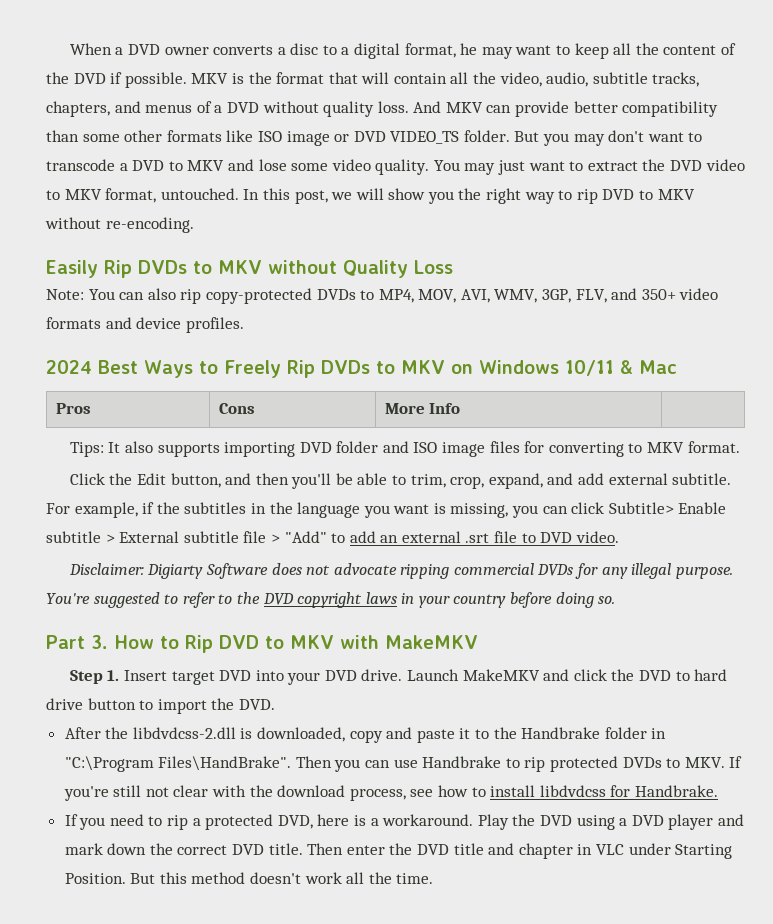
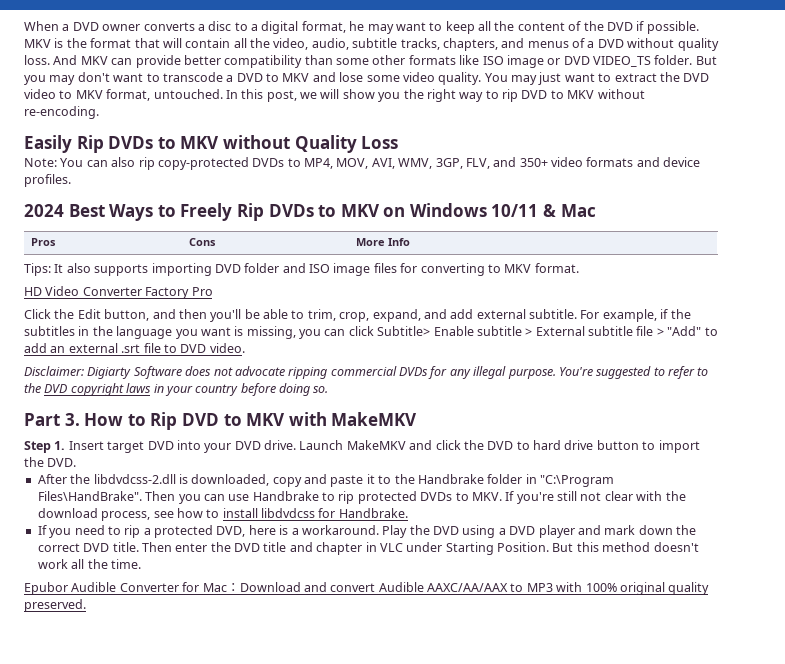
(740, 447) none -> [24,286,213,299] // HD Video Converter Factory Pro
(434, 878) none -> [24,582,710,595] [24,599,86,612] // Epubor Audible Converter for Mac：Download and convert Audible AAXC/AA/AAX to MP3 with 100% original quality preserved.

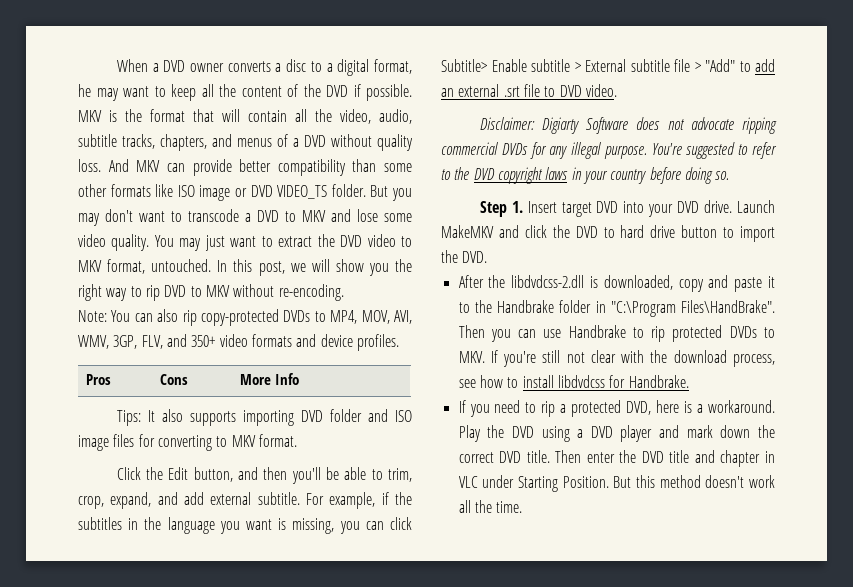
[24,135,399,153] // Easily Rip DVDs to MKV without Quality Loss -> (344, 292) none
[24,203,596,221] // 2024 Best Ways to Freely Rip DVDs to MKV on Windows 10/11 & Mac -> (399, 342) none
[24,286,213,299] // HD Video Converter Factory Pro -> (297, 440) none
[24,412,418,430] // Part 3. How to Rip DVD to MKV with MakeMKV -> (730, 175) none
[24,582,710,595] [24,599,86,612] // Epubor Audible Converter for Mac：Download and convert Audible AAXC/AA/AAX to MP3 with 100% original quality preserved. -> (523, 507) none

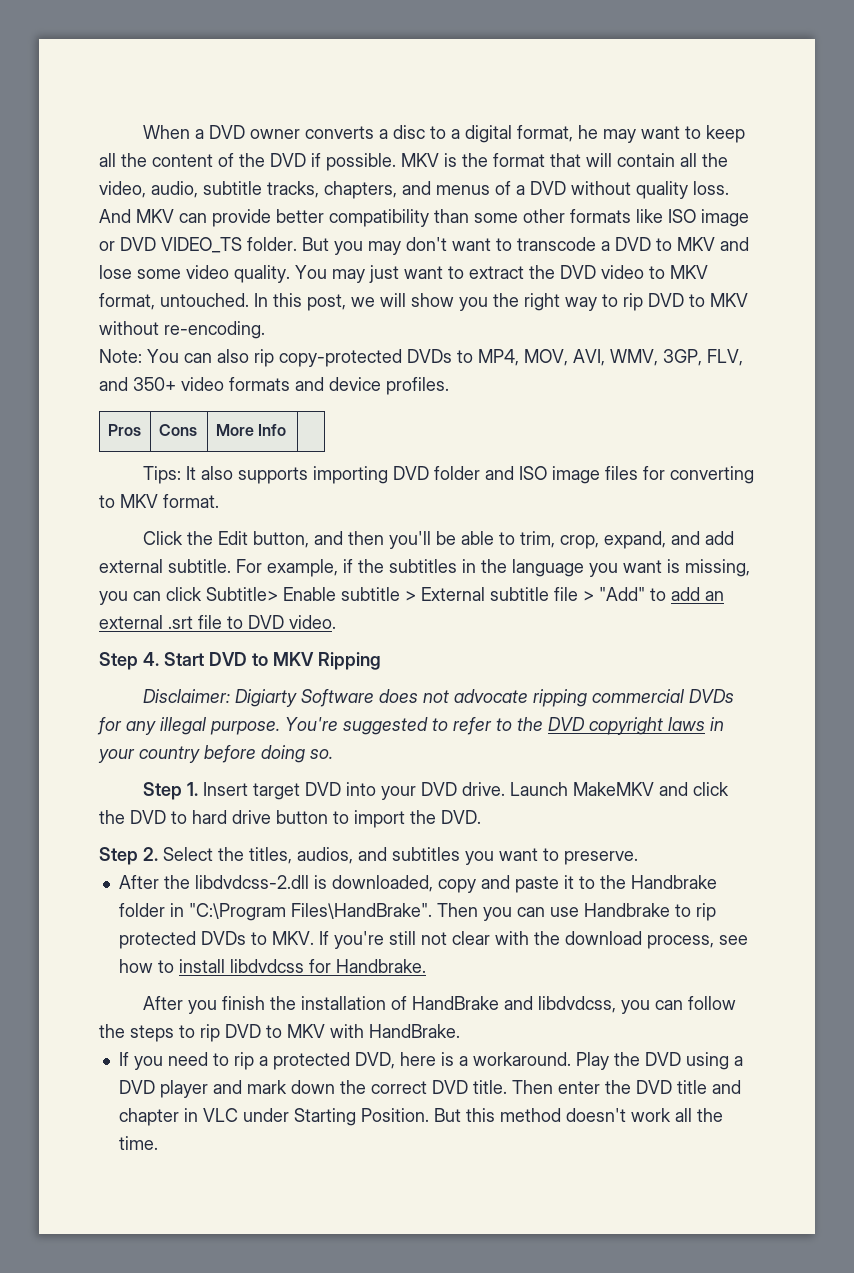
(617, 90) none -> [99,652,381,670] // Step 4. Start DVD to MKV Ripping
(488, 257) none -> [99,847,638,865] // Step 2. Select the titles, audios, and subtitles you want to preserve.
(689, 381) none -> [143,996,737,1014] [99,1024,460,1042] // After you finish the installation of HandBrake and libdvdcss, you can follow the steps to rip DVD to MKV with HandBrake.

